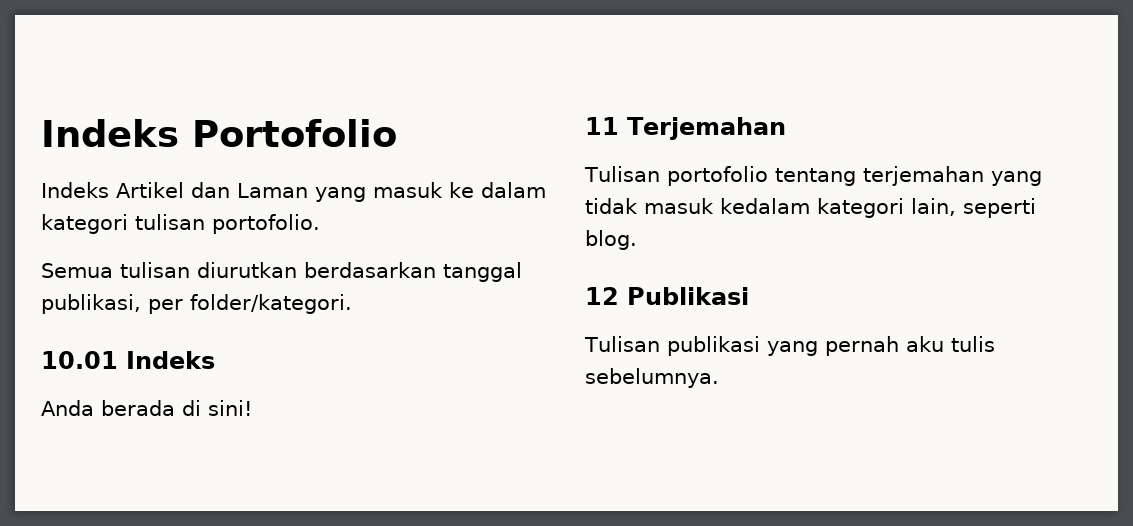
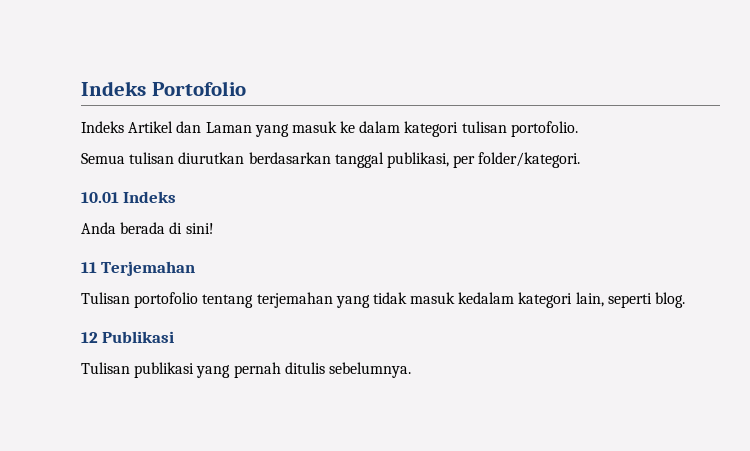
[905,336,995,352] aku tulis -> [284,362,325,374] ditulis

